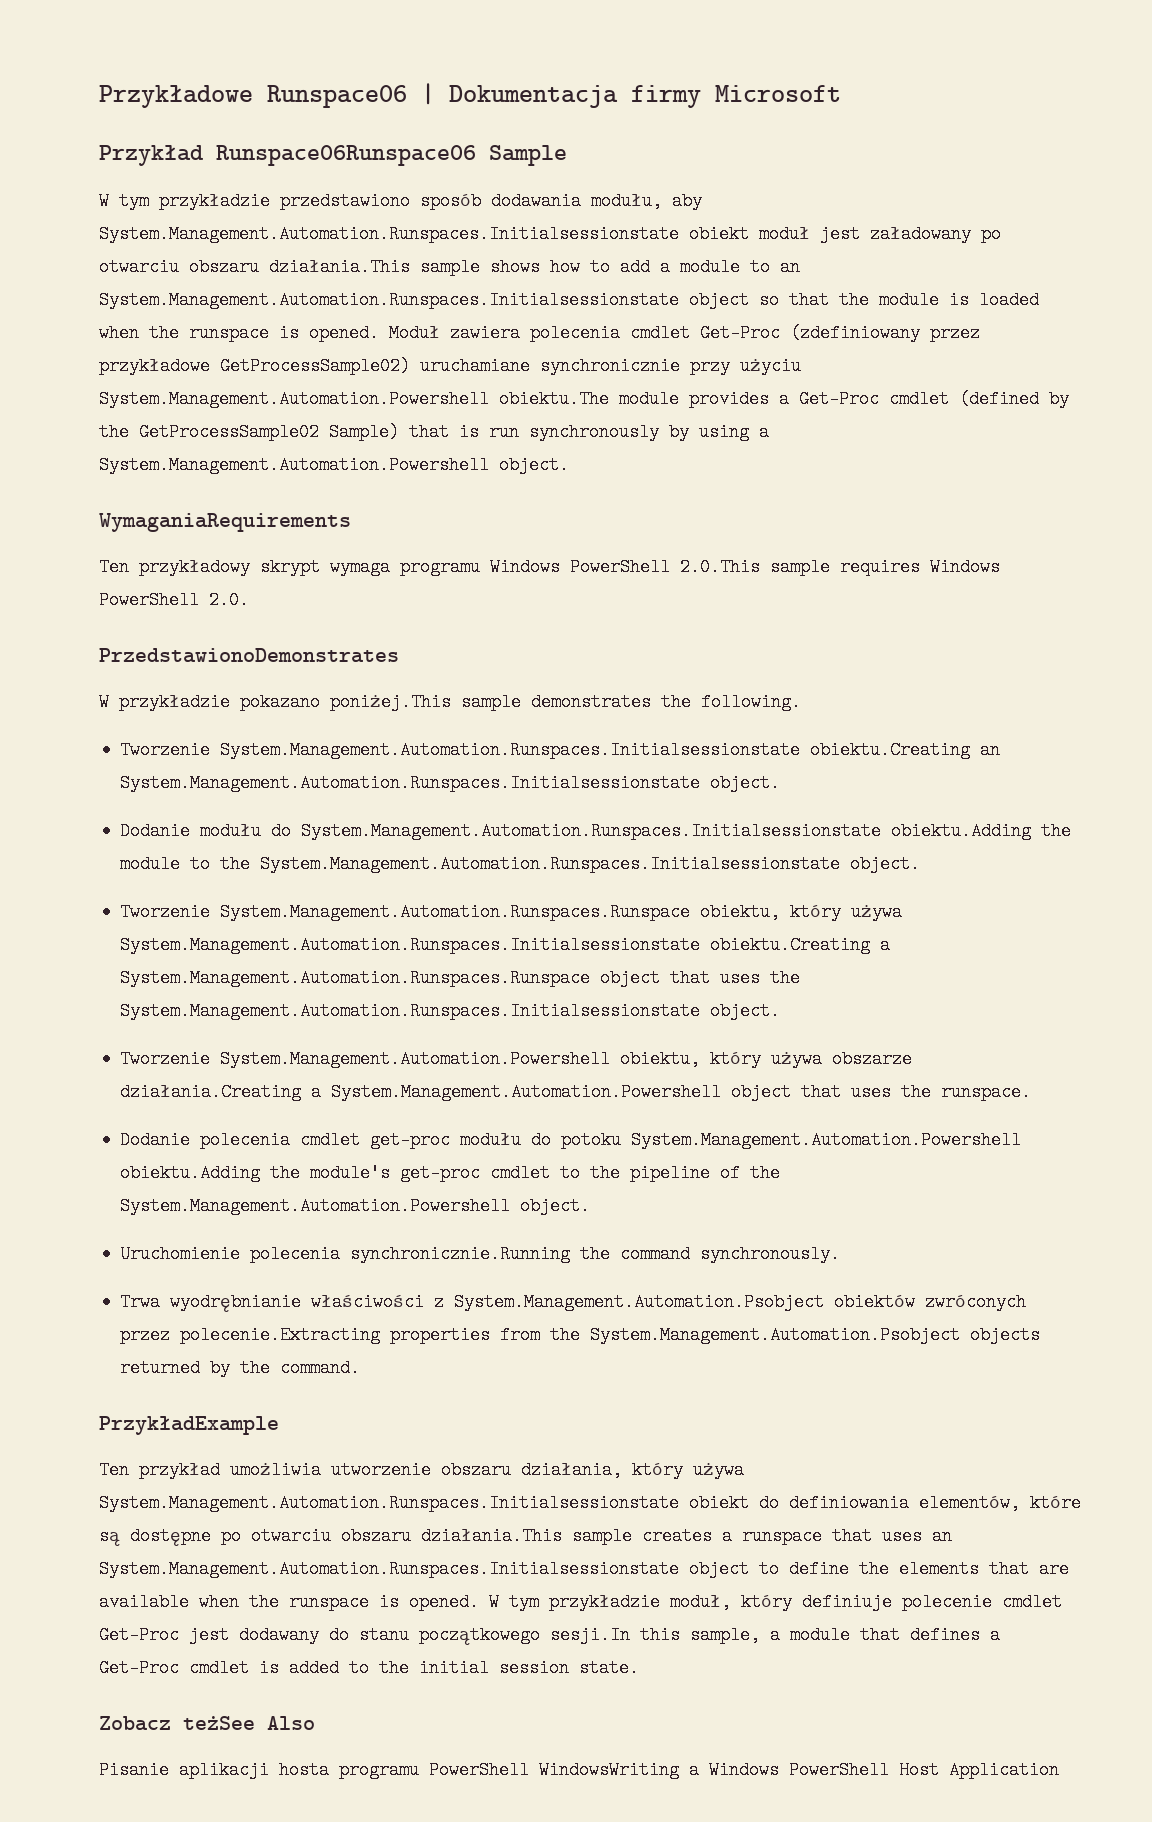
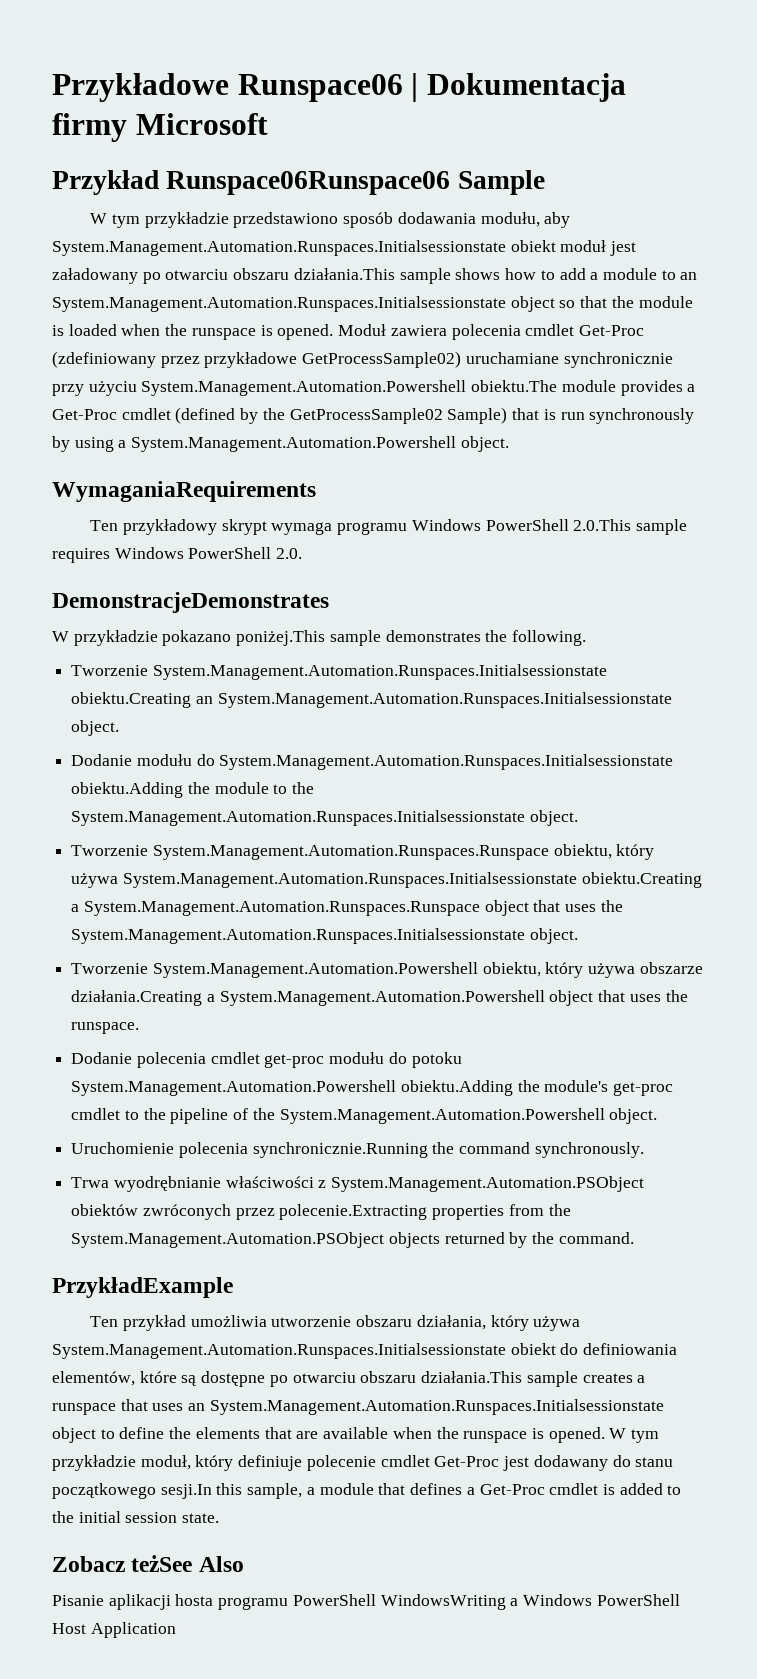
[99,648,399,663] PrzedstawionoDemonstrates -> [52,592,329,613] DemonstracjeDemonstrates
[454,1293,825,1311] System.Management.Automation.Psobject -> [331,1176,645,1192] System.Management.Automation.PSObject
[590,1326,961,1344] System.Management.Automation.Psobject -> [71,1232,385,1248] System.Management.Automation.PSObject

